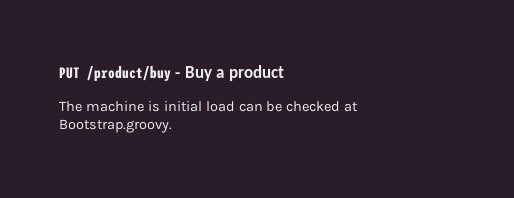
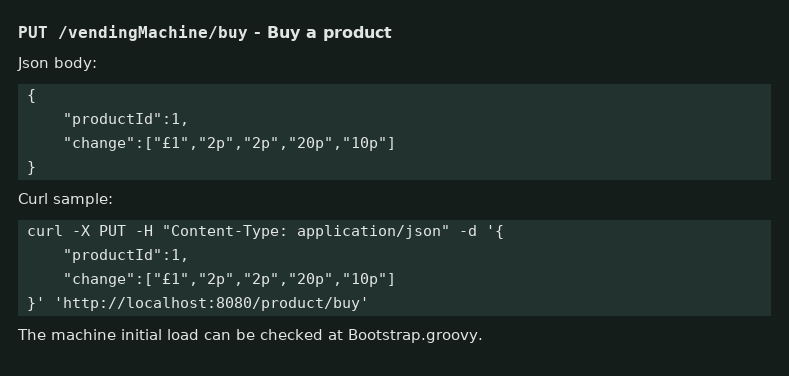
[59,66,171,82] PUT /product/buy -> [18,25,248,41] PUT /vendingMachine/buy
(284, 73) none -> [17,57,97,71] [27,89,36,103] [63,113,189,127] [63,137,396,151] [27,161,36,175] [18,193,113,207] [27,225,504,239] [63,249,189,263] [63,273,396,287] [27,297,369,311] // Json body: // { // "productId":1, // "change":["£1","2p","2p","20p","10p"] // } // Curl sample: // curl -X PUT -H "Content-Type: application/json" -d '{ // "productId":1, // "change":["£1","2p","2p","20p","10p"] // }' 'http://localhost:8080/product/buy'
[147,101,160,112] is -> (116, 334) none

